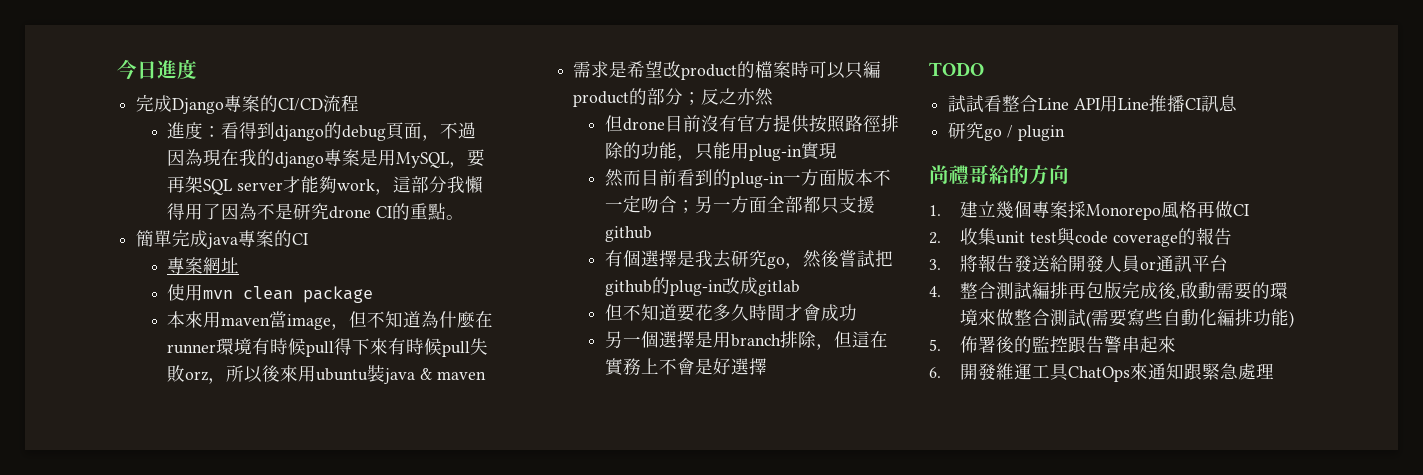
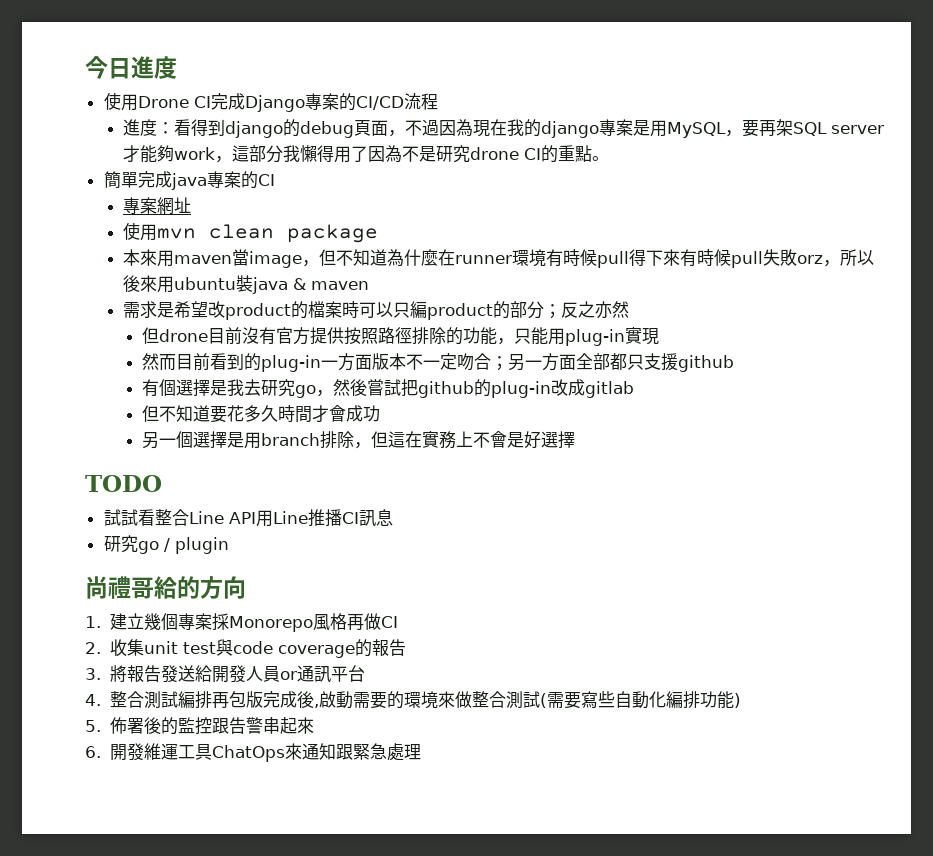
(197, 69) none -> [103,92,211,111] 使用Drone CI

